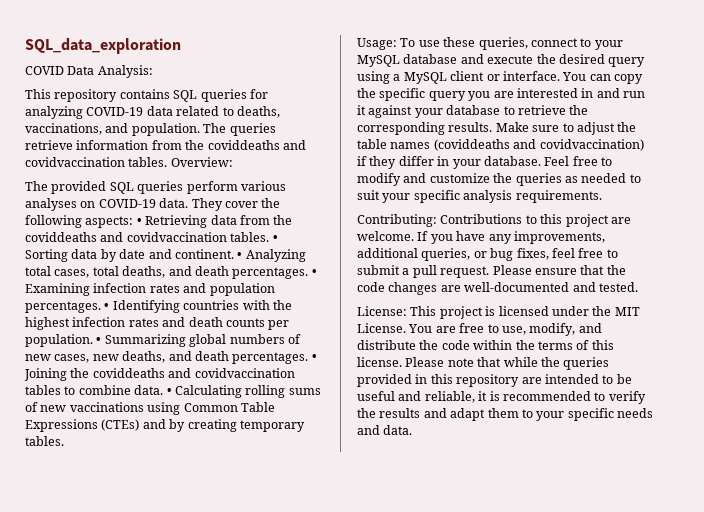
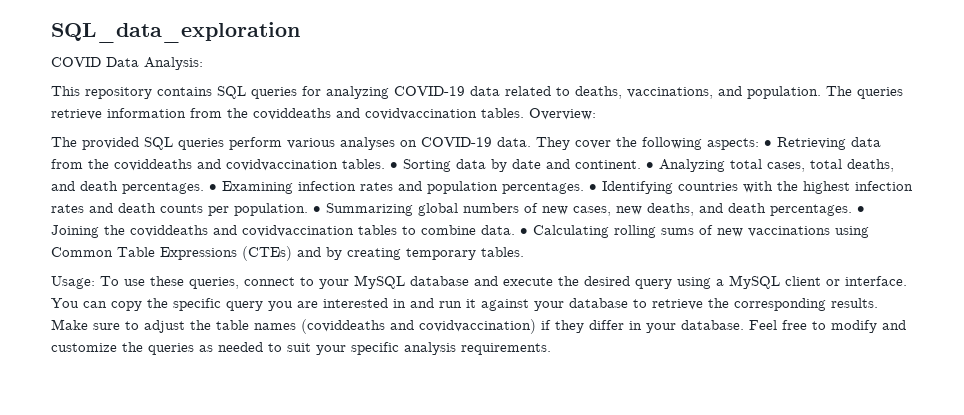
[357,214,631,227] [357,231,605,244] [357,248,618,261] [357,265,626,278] [357,282,638,295] [357,306,640,319] [357,323,602,336] [357,340,614,350] [357,357,610,370] [357,374,632,387] [357,391,646,404] [357,408,653,421] [357,425,413,435] // Contributing: Contributions to this project are welcome. If you have any improvements, additional queries, or bug fixes, feel free to submit a pull request. Please ensure that the code changes are well-documented and tested. // License: This project is licensed under the MIT License. You are free to use, modify, and distribute the code within the terms of this license. Please note that while the queries provided in this repository are intended to be useful and reliable, it is recommended to verify the results and adapt them to your specific needs and data. -> (551, 349) none

